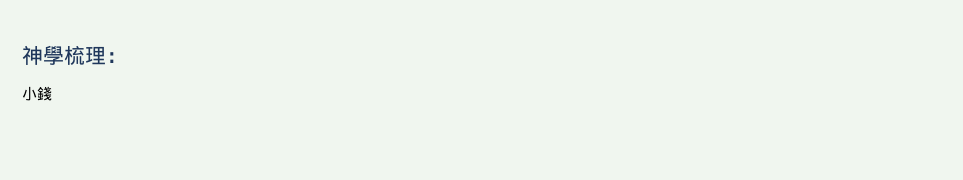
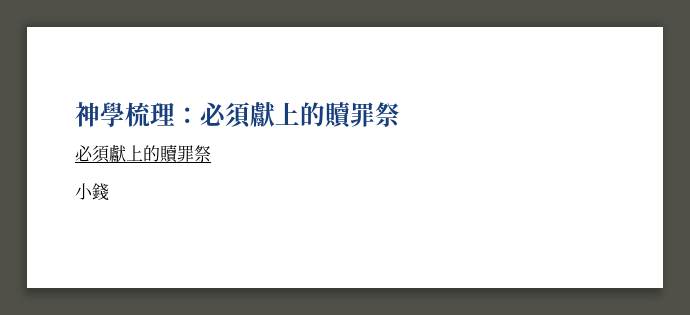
(127, 57) none -> [200,102,400,129] [75,144,211,163] 必須獻上的贖罪祭 // 必須獻上的贖罪祭

